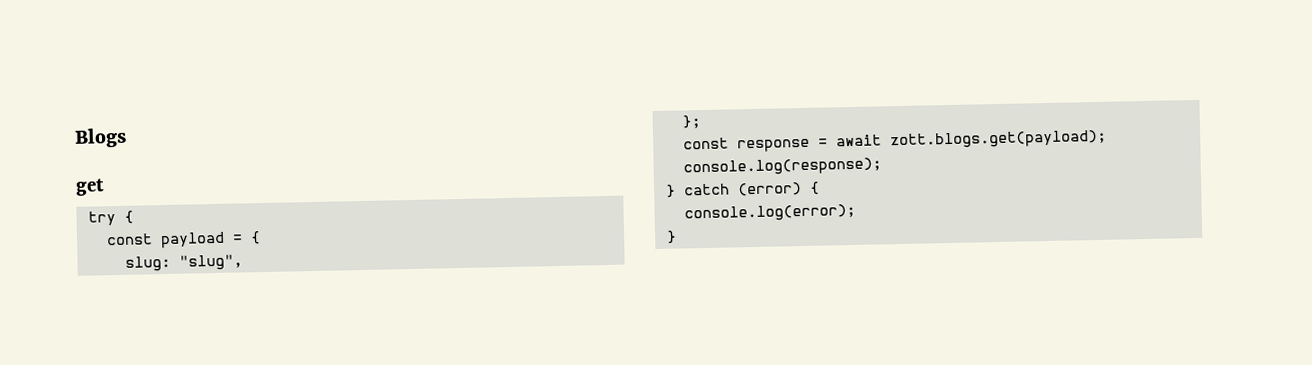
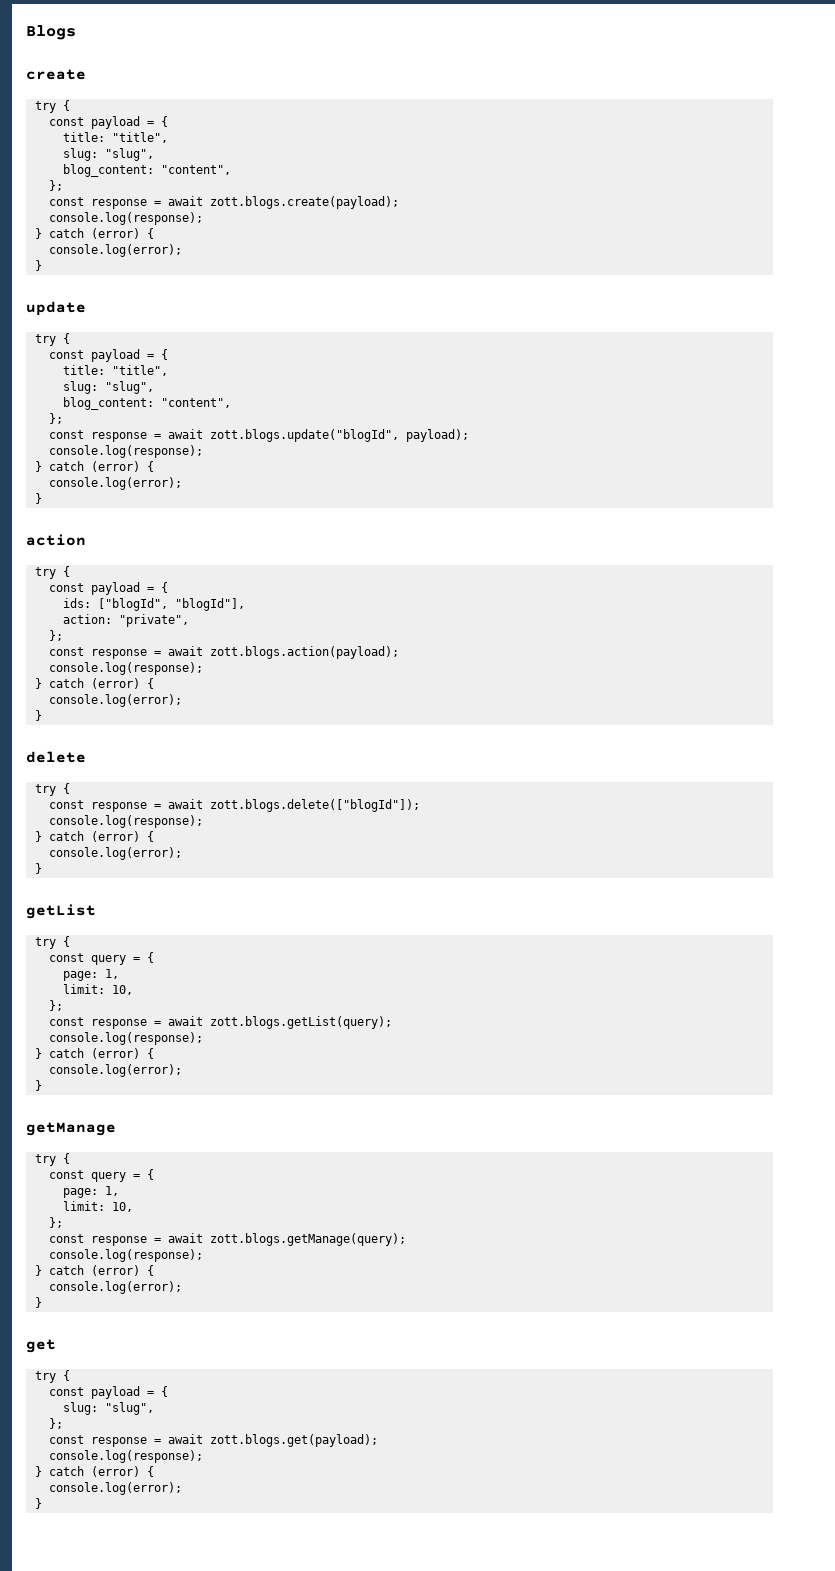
(127, 137) none -> [26,69,86,80] [34,100,70,113] [48,116,168,129] [62,132,168,143] [62,148,154,161] [62,164,231,177] [48,180,63,191] [48,196,399,209] [48,212,203,225] [34,228,154,239] [48,244,182,257] [34,260,42,271] [26,301,86,316] [34,333,70,346] [48,349,168,362] [62,365,168,376] [62,381,154,394] [62,397,231,410] [48,413,63,424] [48,429,469,442] [48,445,203,458] [34,461,154,472] [48,477,182,490] [34,493,42,504] [26,534,86,546] [34,566,70,579] [48,582,168,595] [62,598,245,611] [62,614,189,627] [48,630,63,641] [48,646,399,659] [48,662,203,675] [34,678,154,689] [48,694,182,707] [34,710,42,721] [26,751,86,763] [34,783,70,796] [48,799,420,812] [48,815,203,828] [34,831,154,842] [48,847,182,860] [34,863,42,874] [26,904,96,919] [34,936,70,949] [48,952,154,965] [62,969,119,981] [62,984,133,995] [48,1000,63,1011] [48,1016,392,1029] [48,1032,203,1045] [34,1048,154,1059] [48,1064,182,1077] [34,1080,42,1091] [26,1122,116,1136] [34,1153,70,1166] [48,1169,154,1182] [62,1186,119,1198] [62,1201,133,1212] [48,1217,63,1228] [48,1233,406,1246] [48,1249,203,1262] [34,1265,154,1276] [48,1281,182,1294] [34,1297,42,1308] // create // try { // const payload = { // title: "title", // slug: "slug", // blog_content: "content", // }; // const response = await zott.blogs.create(payload); // console.log(response); // } catch (error) { // console.log(error); // } // update // try { // const payload = { // title: "title", // slug: "slug", // blog_content: "content", // }; // const response = await zott.blogs.update("blogId", payload); // console.log(response); // } catch (error) { // console.log(error); // } // action // try { // const payload = { // ids: ["blogId", "blogId"], // action: "private", // }; // const response = await zott.blogs.action(payload); // console.log(response); // } catch (error) { // console.log(error); // } // delete // try { // const response = await zott.blogs.delete(["blogId"]); // console.log(response); // } catch (error) { // console.log(error); // } // getList // try { // const query = { // page: 1, // limit: 10, // }; // const response = await zott.blogs.getList(query); // console.log(response); // } catch (error) { // console.log(error); // } // getManage // try { // const query = { // page: 1, // limit: 10, // }; // const response = await zott.blogs.getManage(query); // console.log(response); // } catch (error) { // console.log(error); // }

